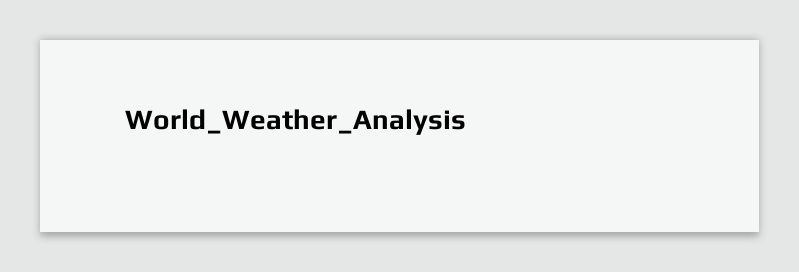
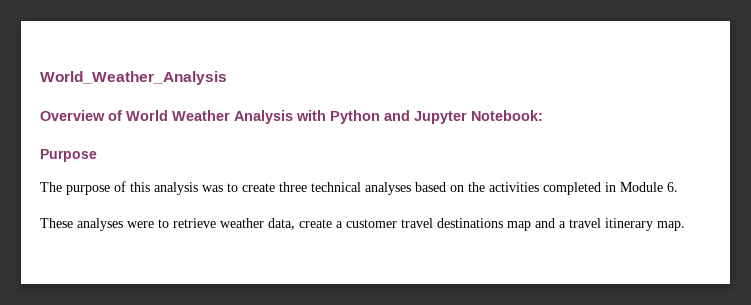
(466, 122) none -> [40,110,543,124] [40,149,97,162] [40,181,678,195] [40,218,685,231] // Overview of World Weather Analysis with Python and Jupyter Notebook: // Purpose // The purpose of this analysis was to create three technical analyses based on the activities completed in Module 6. // These analyses were to retrieve weather data, create a customer travel destinations map and a travel itinerary map.

